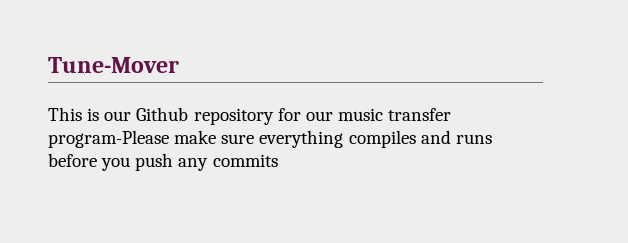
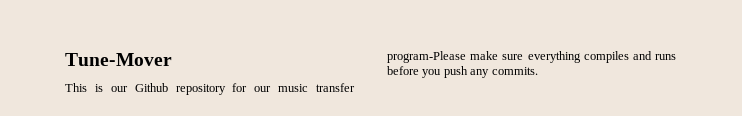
[212,154,278,167] commits -> [491,67,538,75] commits.

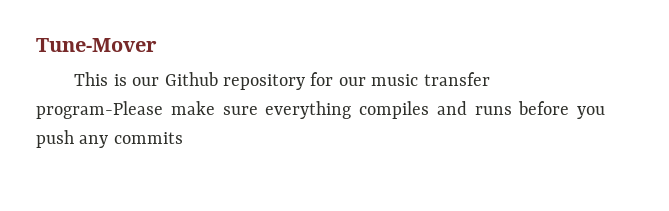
[491,67,538,75] commits. -> [113,132,183,144] commits

